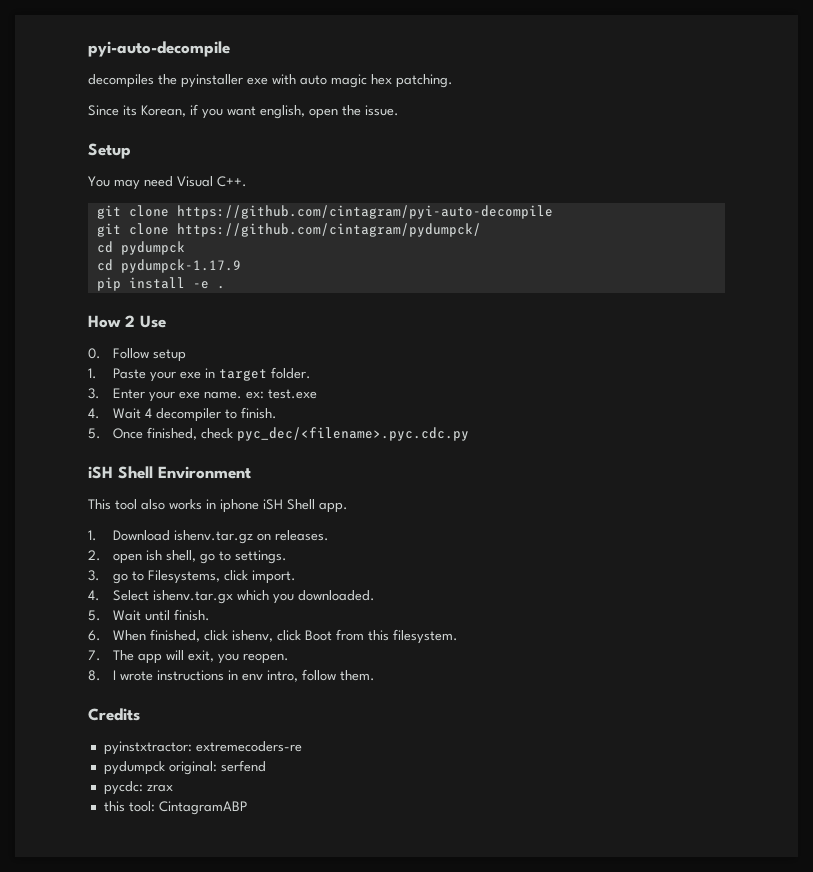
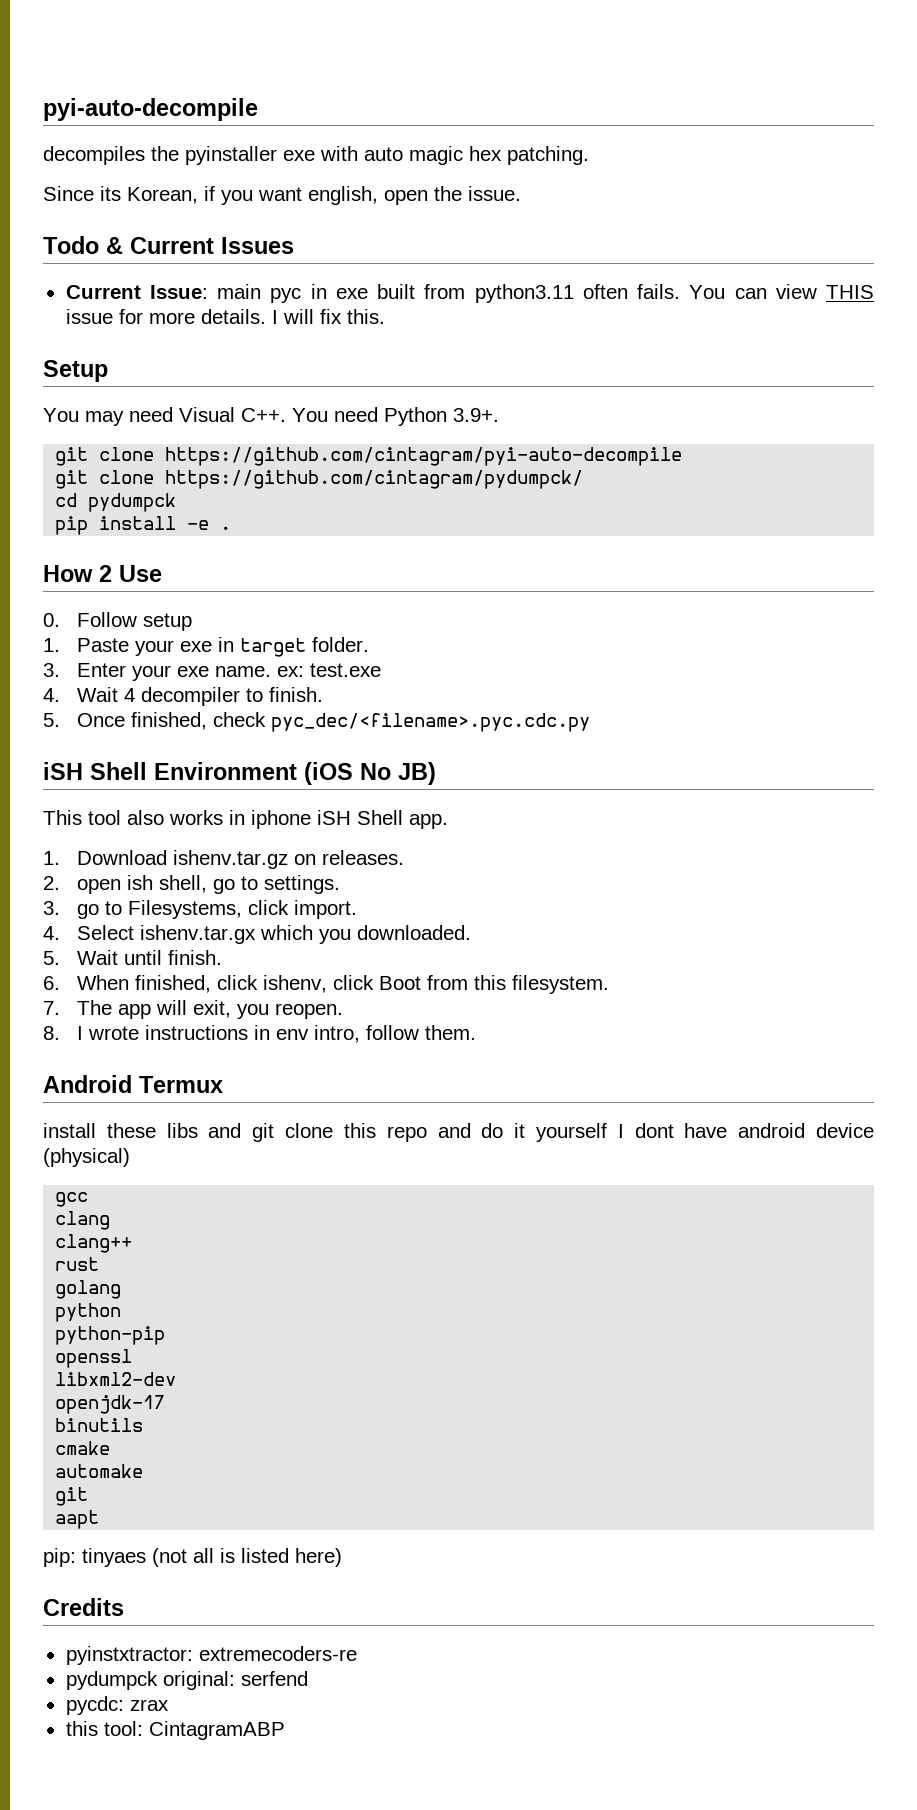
(399, 110) none -> [43,236,294,254] [65,284,875,303] [65,309,385,324] // Todo & Current Issues // Current Issue: main pyc in exe built from python3.11 often fails. You can view THIS issue for more details. I will fix this.
(247, 181) none -> [292,407,499,426] You need Python 3.9+.
[96,259,241,273] // cd pydumpck-1.17.9 -> (177, 502) none
(251, 472) none -> [304,762,436,785] (iOS No JB)
(376, 675) none -> [43,1075,223,1093] [43,1123,874,1142] [43,1148,130,1167] [55,1192,89,1207] [55,1211,111,1230] [55,1234,133,1253] [55,1257,100,1271] [55,1280,122,1299] [55,1303,122,1322] [55,1326,166,1345] [55,1349,133,1368] [55,1372,177,1386] [55,1395,166,1414] [55,1418,144,1432] [55,1441,111,1455] [55,1464,144,1478] [55,1487,89,1506] [55,1510,100,1529] [43,1548,342,1567] // Android Termux // install these libs and git clone this repo and do it yourself I dont have android device (physical) // gcc // clang // clang++ // rust // golang // python // python-pip // openssl // libxml2-dev // openjdk-17 // binutils // cmake // automake // git // aapt // pip: tinyaes (not all is listed here)

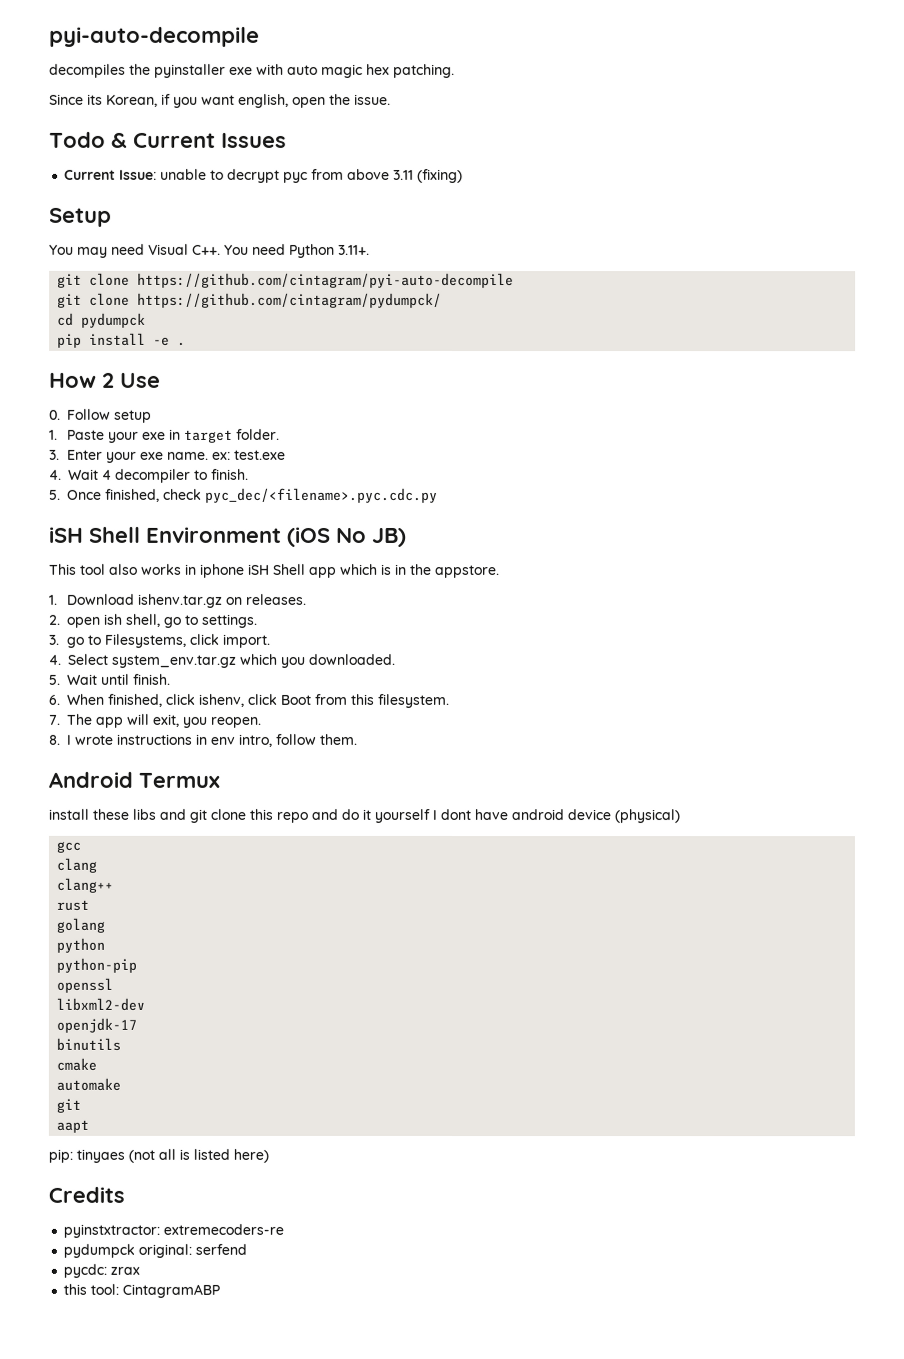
[217,284,875,303] [65,309,385,324] main pyc in exe built from python3.11 often fails. You can view THIS issue for more details. I will fix this. -> [160,168,464,184] unable to decrypt pyc from above 3.11 (fixing)
[453,408,499,422] 3.9+. -> [338,244,370,255] 3.11+.
[409,814,448,829] app. -> [309,563,500,579] app which is in the appstore.
[140,925,257,944] ishenv.tar.gx -> [112,654,237,668] system_env.tar.gz

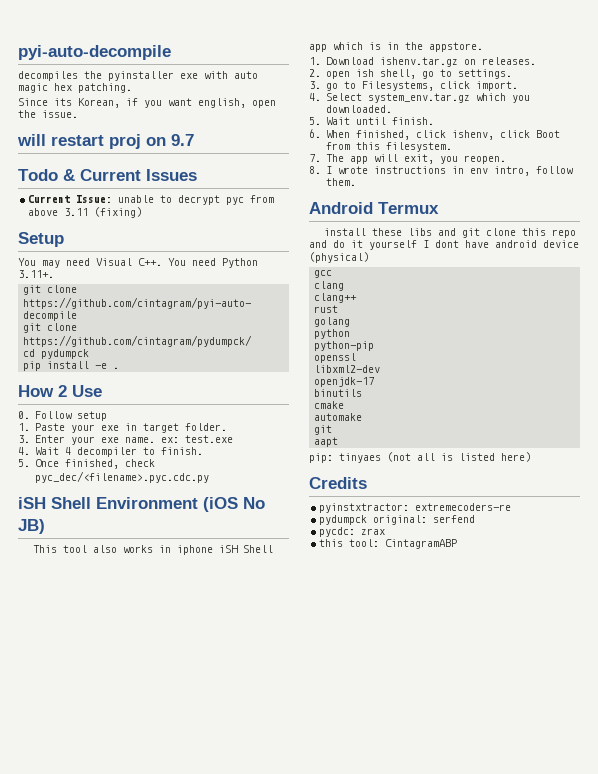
(391, 99) none -> [17,134,194,149] // will restart proj on 9.7

